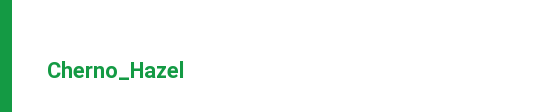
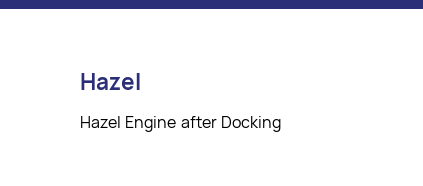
[47,61,184,80] Cherno_Hazel -> [80,73,141,90] [80,116,281,132] Hazel // Hazel Engine after Docking

